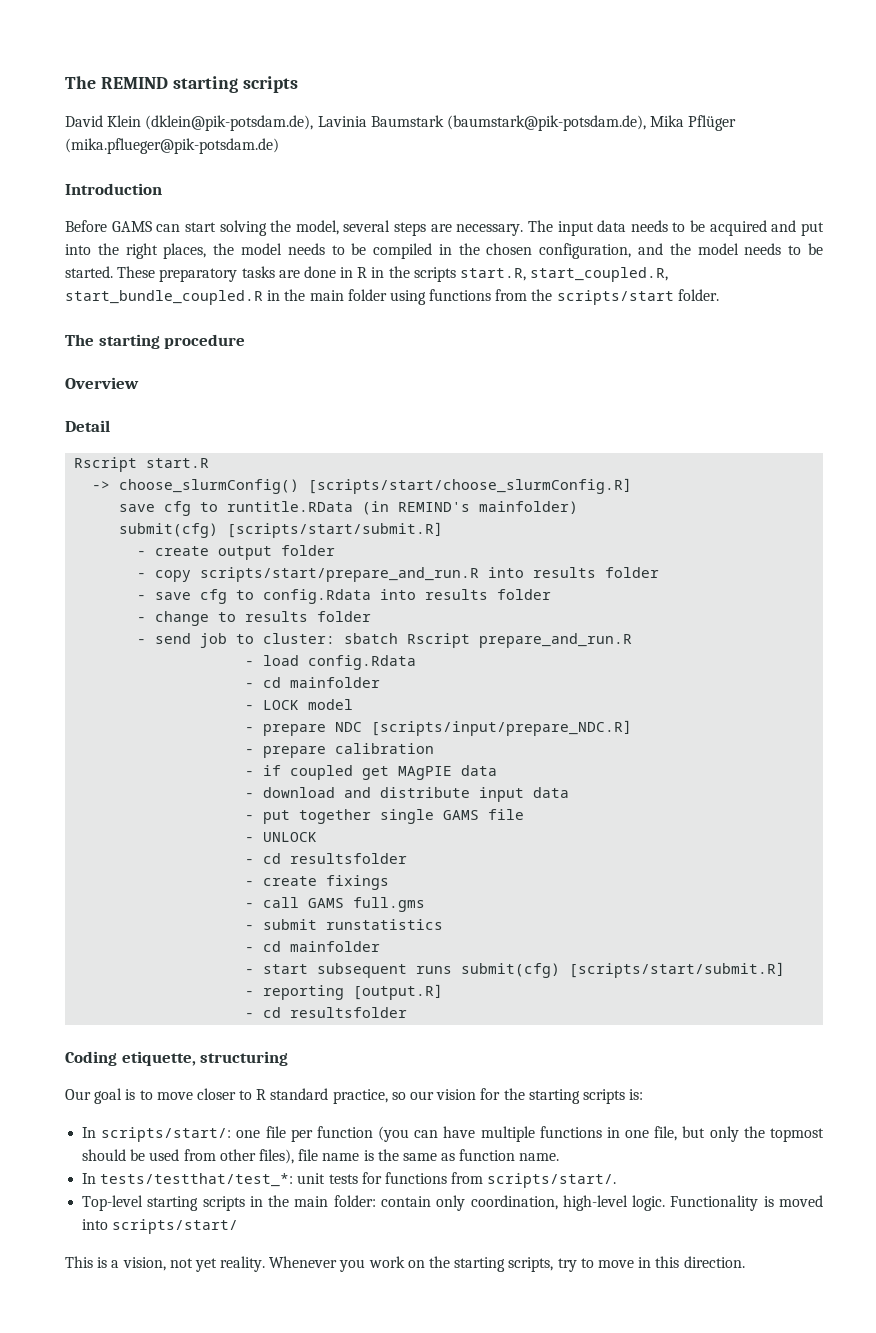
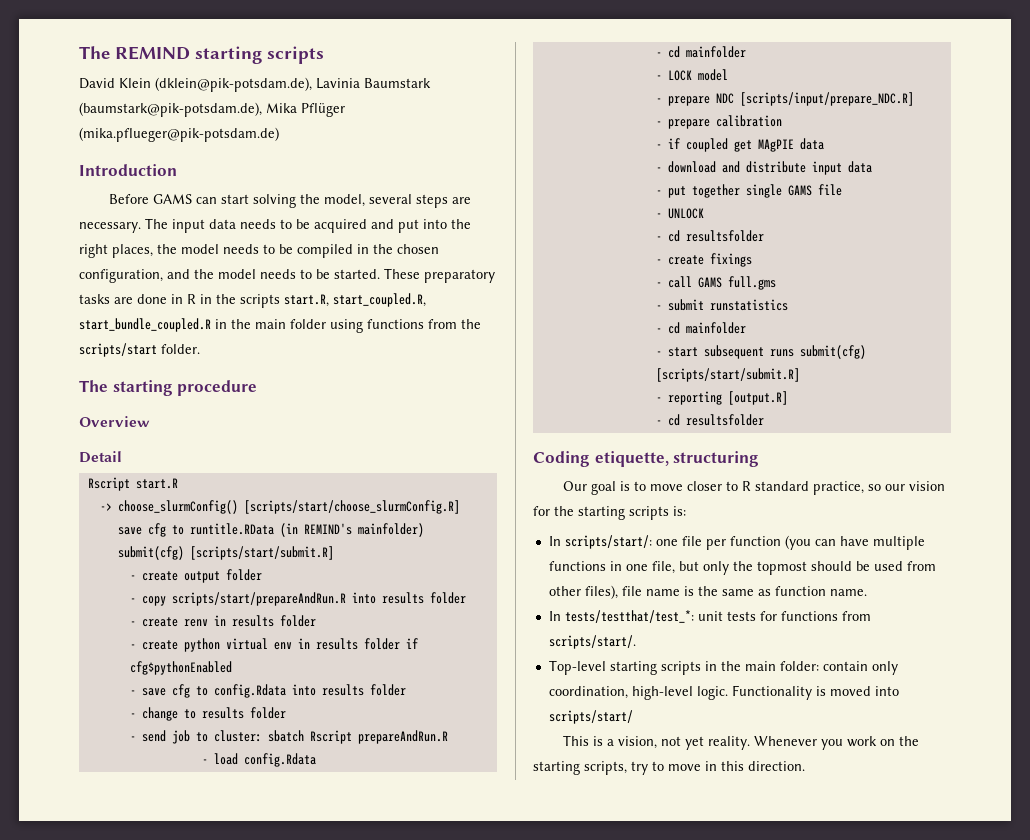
[200,567,660,582] scripts/start/prepare_and_run.R into results folder -> [171,592,466,606] [129,615,316,627] [129,638,418,652] [129,661,232,675] scripts/start/prepareAndRun.R into results folder // - create renv in results folder // - create python virtual env in results folder if cfg$pythonEnabled
[479,633,633,648] prepare_and_run.R -> [357,730,448,744] prepareAndRun.R

